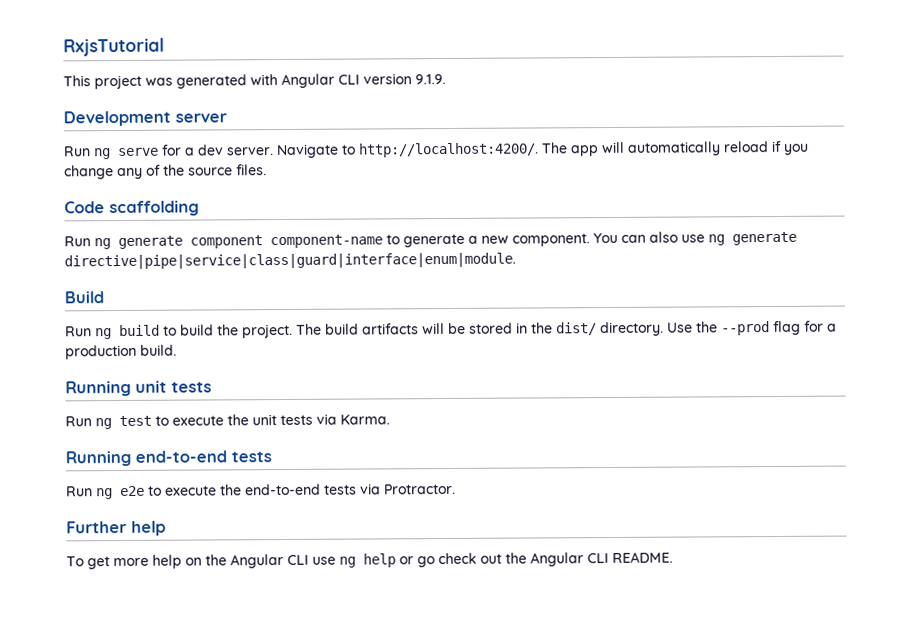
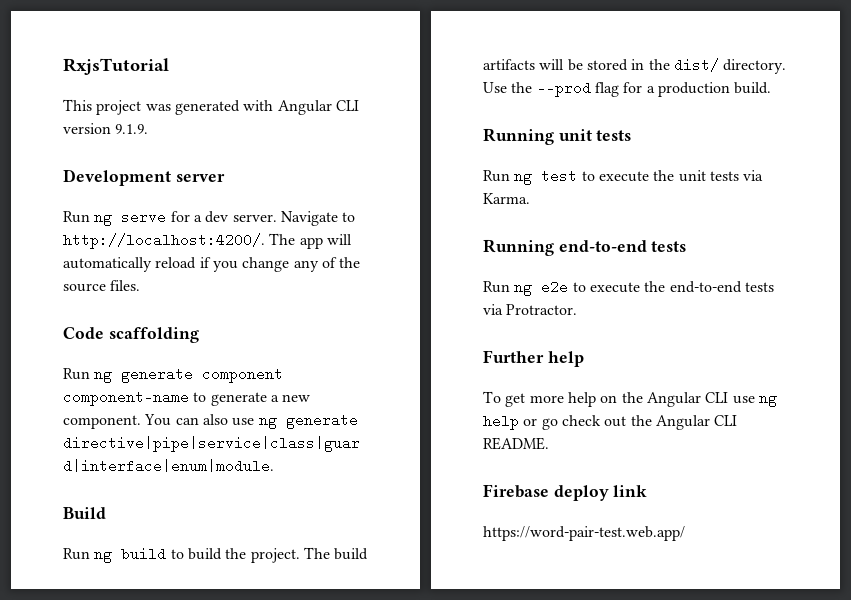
(673, 557) none -> [483,484,648,501] [483,526,685,541] // Firebase deploy link // https://word-pair-test.web.app/

